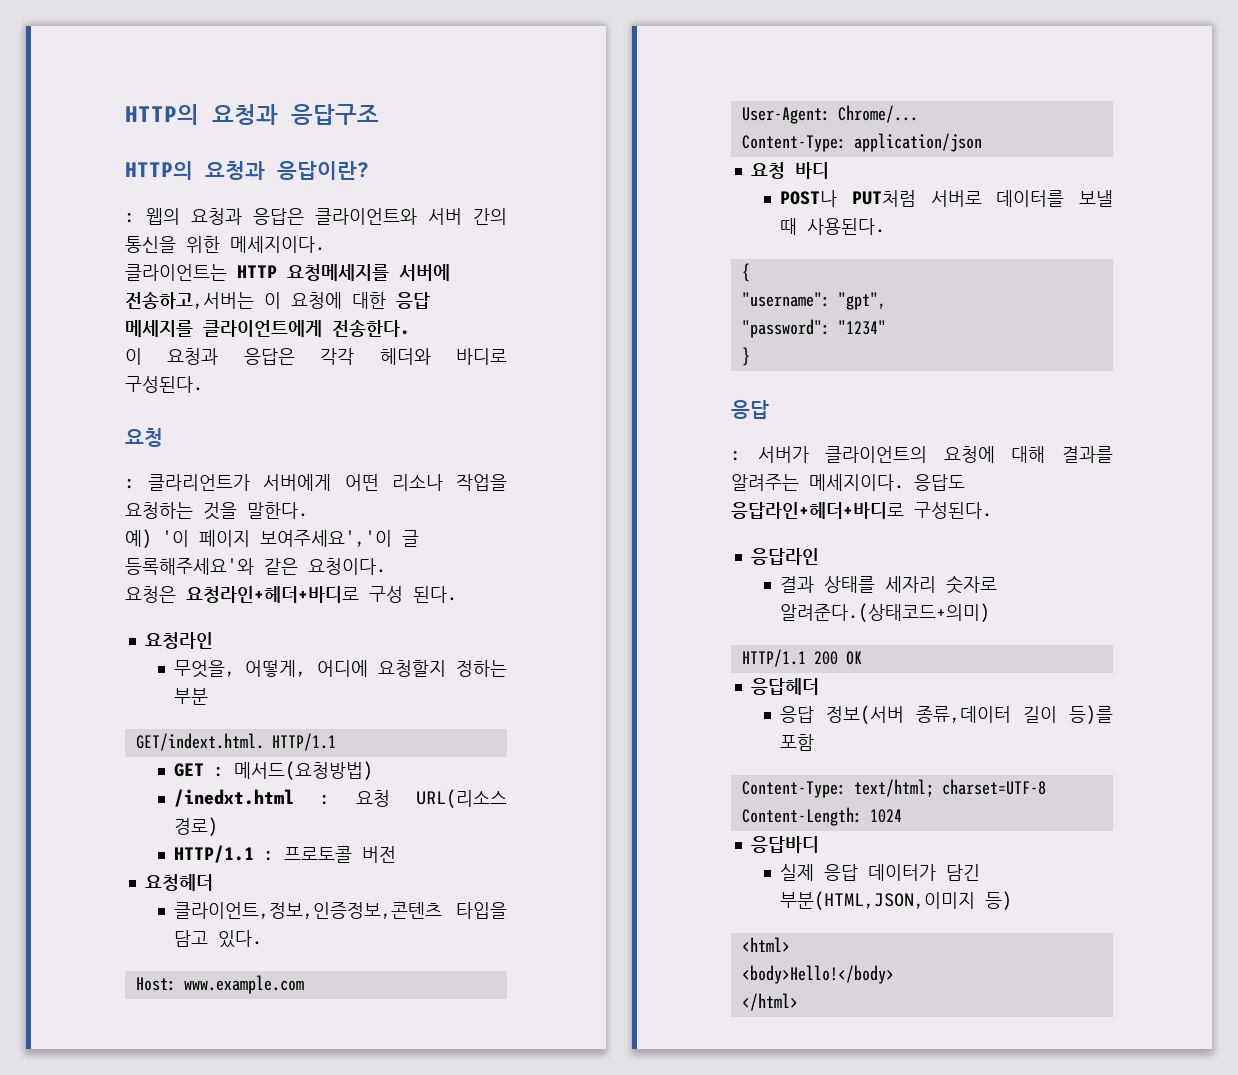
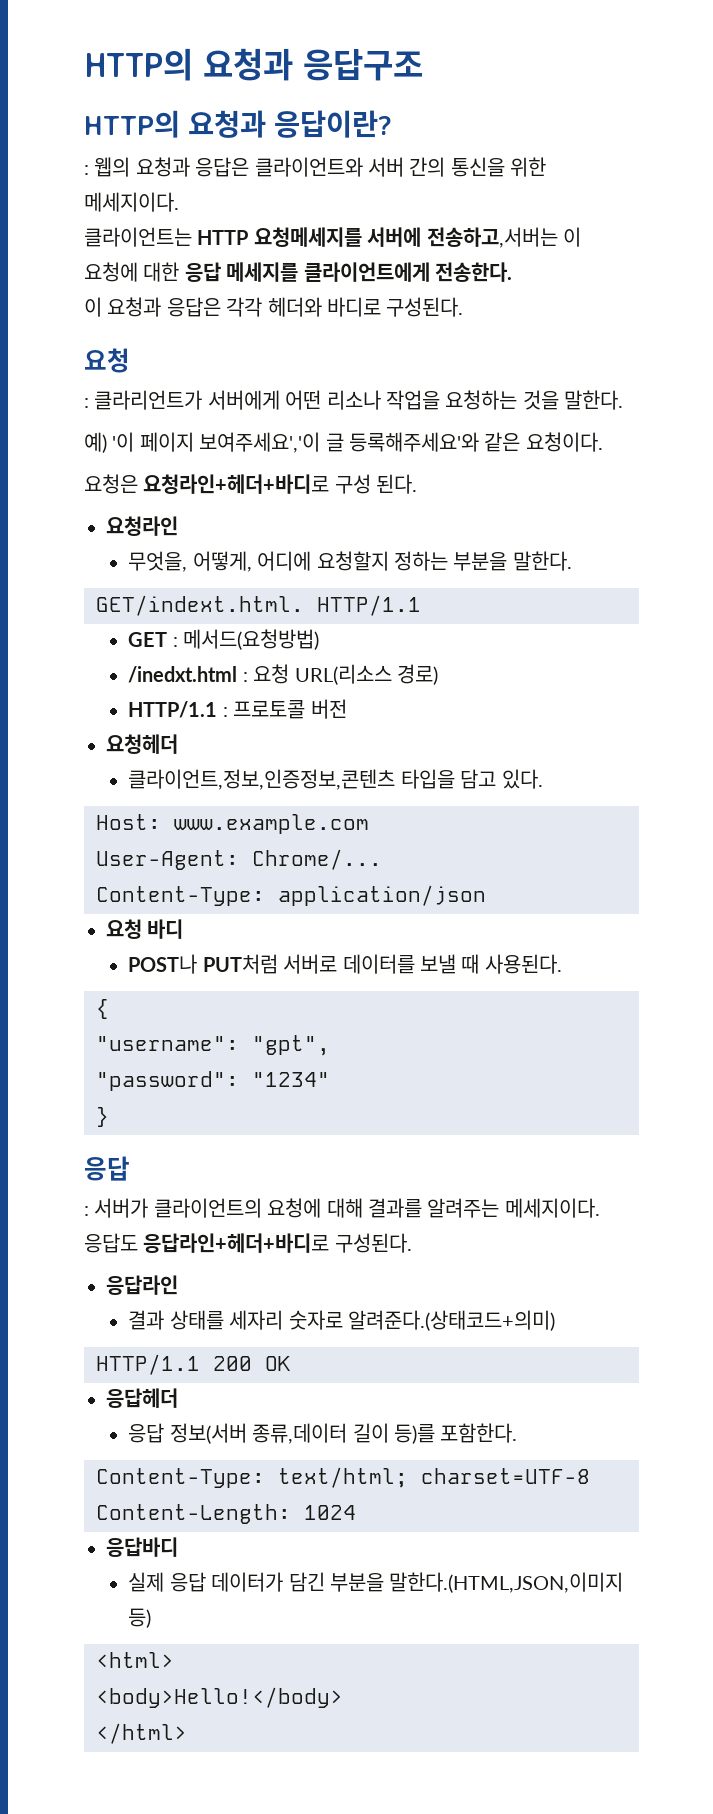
[174,688,209,705] 부분 -> [453,551,572,571] 부분을 말한다.
[780,734,815,751] 포함 -> [440,1423,518,1443] 포함한다.
[780,891,976,910] 부분(HTML,JSON,이미지 -> [330,1572,624,1593] 부분을 말한다.(HTML,JSON,이미지

